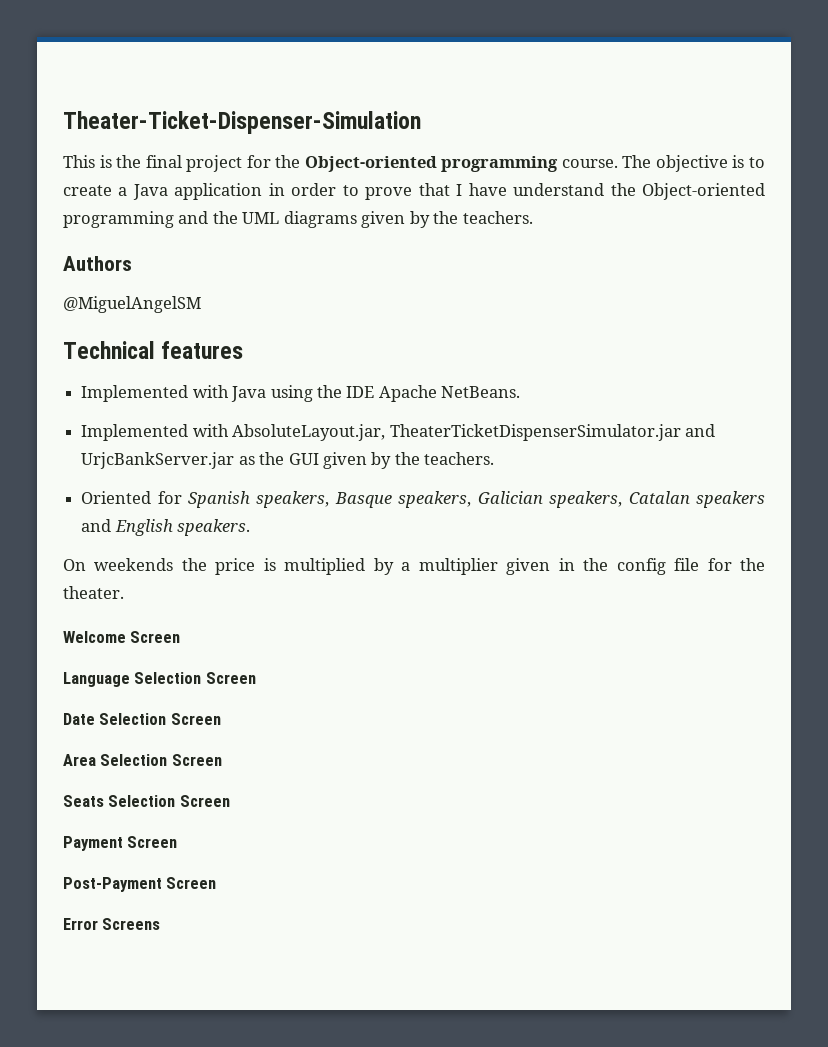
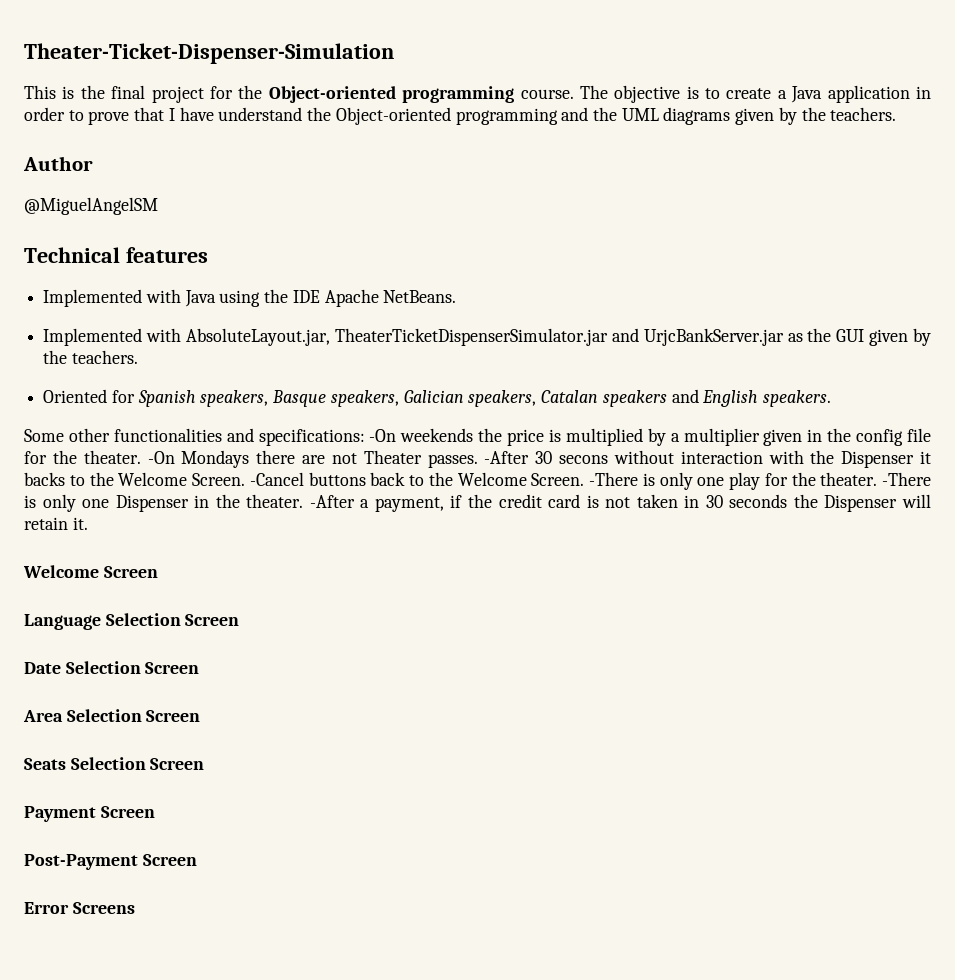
[63,256,132,271] Authors -> [23,156,93,171] Author
[63,559,86,571] On -> [24,428,397,446] Some other functionalities and specifications: -On
(124, 592) none -> [147,450,932,468] [24,472,931,490] [24,494,931,512] [24,517,88,530] -On Mondays there are not Theater passes. -After 30 secons without interaction with the Dispenser it backs to the Welcome Screen. -Cancel buttons back to the Welcome Screen. -There is only one play for the theater. -There is only one Dispenser in the theater. -After a payment, if the credit card is not taken in 30 seconds the Dispenser will retain it.

